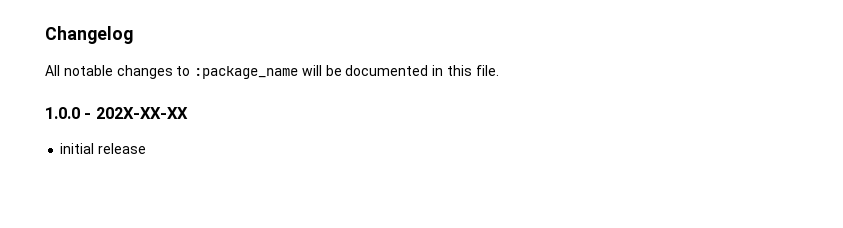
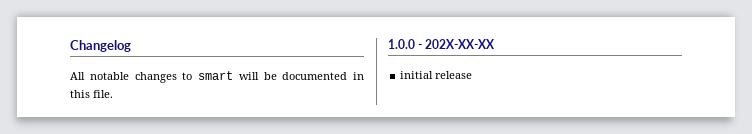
[194,66,299,79] :package_name -> [198,71,233,80] smart

